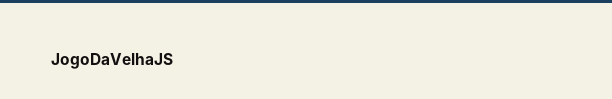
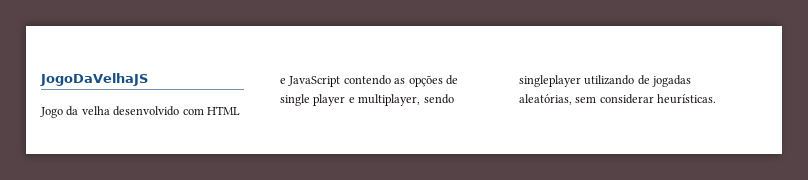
(173, 61) none -> [40,106,240,118] [280,75,458,87] [280,94,454,106] [519,75,692,87] [519,94,717,105] // Jogo da velha desenvolvido com HTML e JavaScript contendo as opções de single player e multiplayer, sendo singleplayer utilizando de jogadas aleatórias, sem considerar heurísticas.

